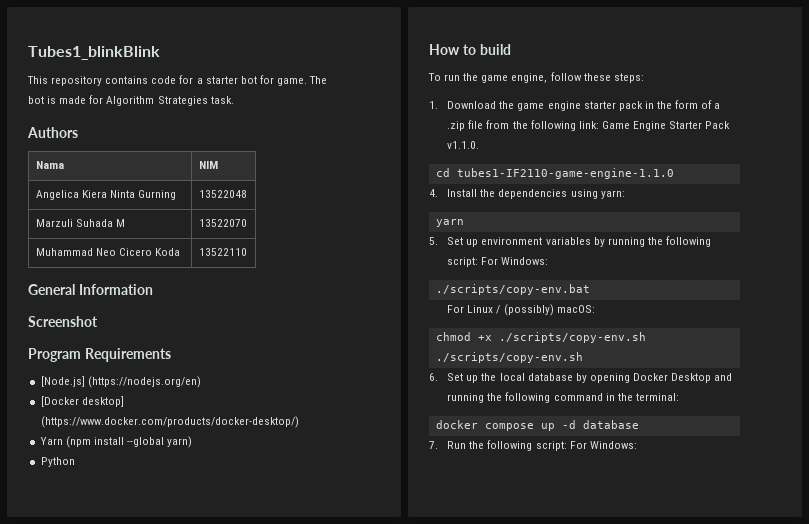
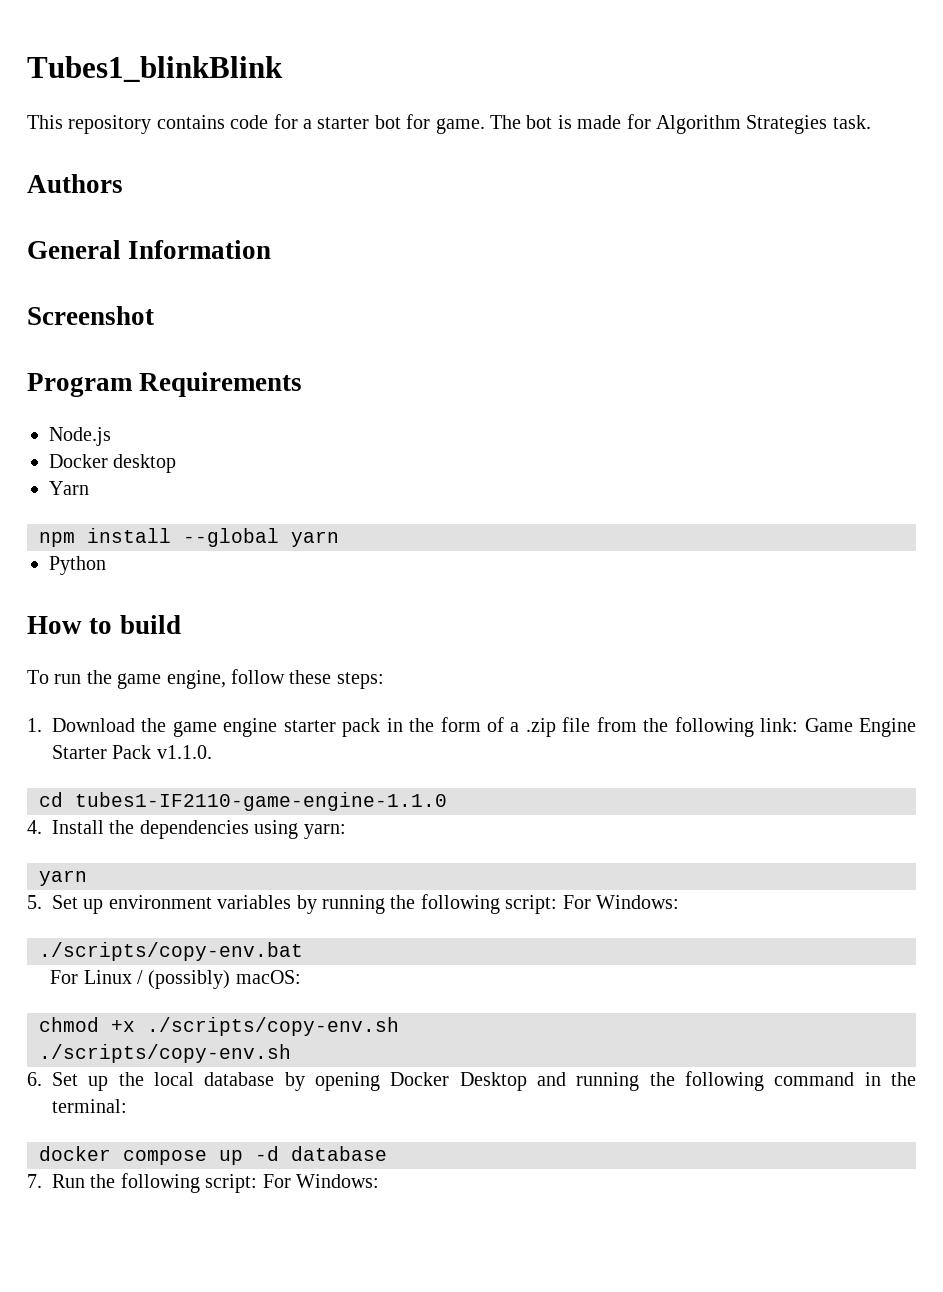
[35,161,64,169] [198,161,218,169] [35,190,176,200] [198,190,247,198] [35,219,125,227] [198,219,247,227] [35,248,180,256] [198,248,247,256] // Nama | NIM // Angelica Kiera Ninta Gurning | 13522048 // Marzuli Suhada M | 13522070 // Muhammad Neo Cicero Koda | 13522110 -> (123, 183) none
[40,376,201,388] [40,396,124,407] [40,416,299,428] [Node.js] (https://nodejs.org/en) // [Docker desktop] (https://www.docker.com/products/docker-desktop/) -> [49,427,111,446] [49,454,177,473] Node.js // Docker desktop
[65,436,91,448] (npm -> [39,532,75,547] // npm
[167,436,193,448] yarn) -> [291,531,339,547] yarn

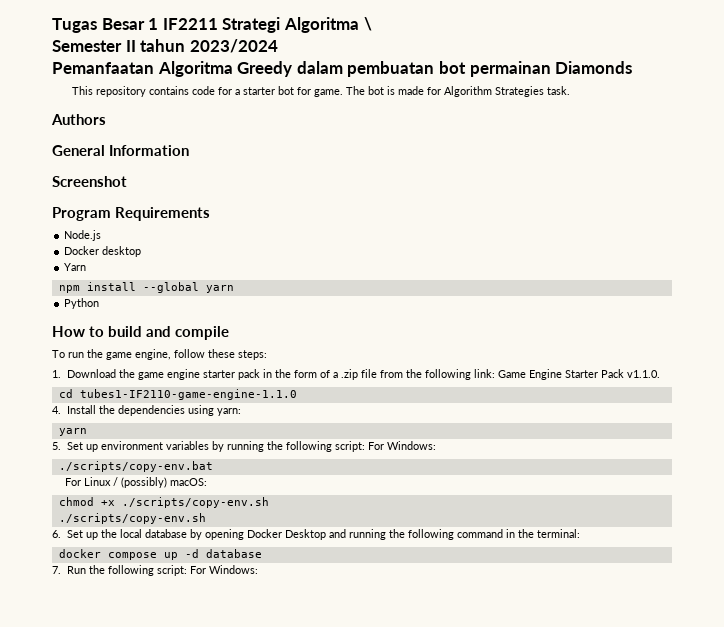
[27,56,283,82] Tubes1_blinkBlink -> [52,17,372,33] [52,39,278,53] [52,61,633,77] Tugas Besar 1 IF2211 Strategi Algoritma \ // Semester II tahun 2023/2024 // Pemanfaatan Algoritma Greedy dalam pembuatan bot permainan Diamonds
(181, 624) none -> [146,326,230,340] and compile

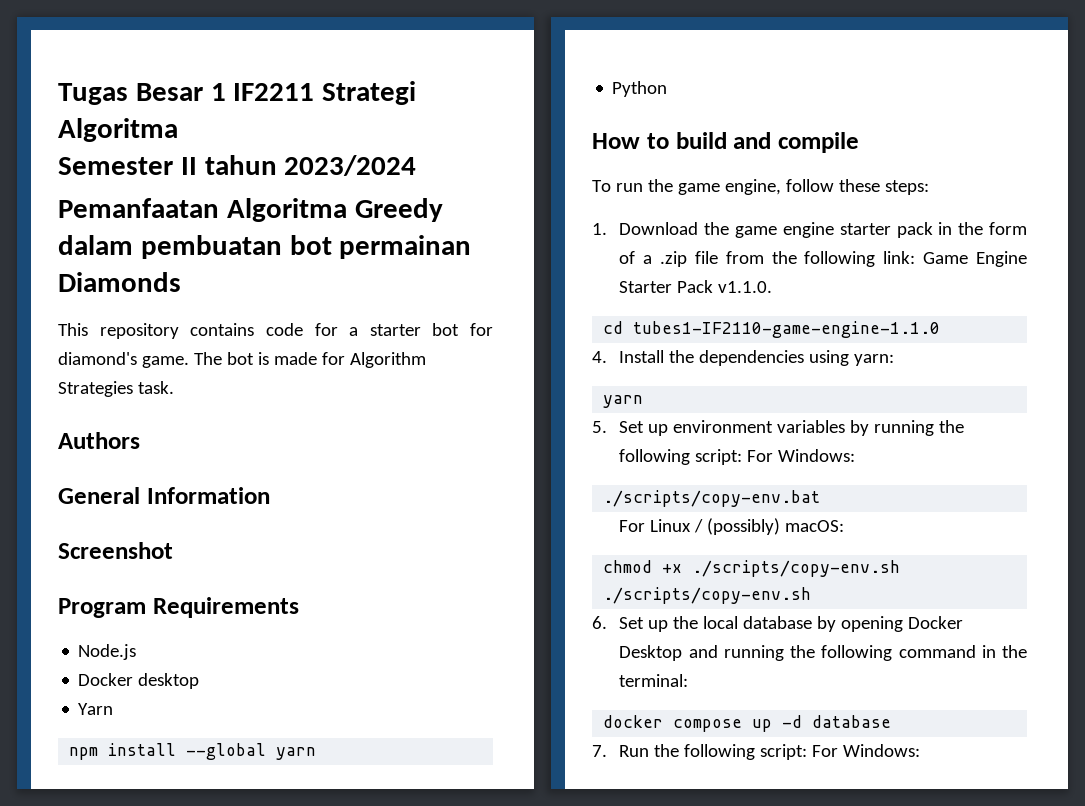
[363,17,372,31] \ -> (178, 130) none
(311, 91) none -> [58,352,137,365] diamond's

